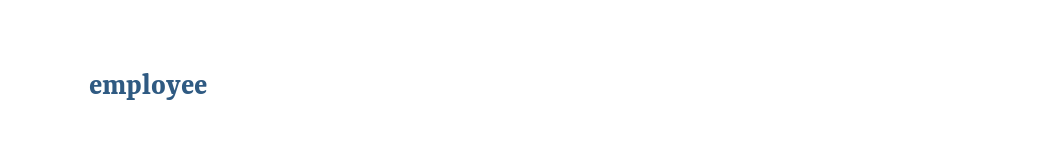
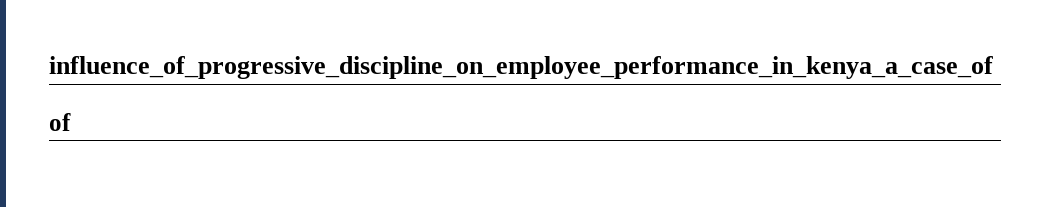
[89,73,207,100] employee -> [49,56,993,79] [49,113,71,131] influence_of_progressive_discipline_on_employee_performance_in_kenya_a_case_of // of

